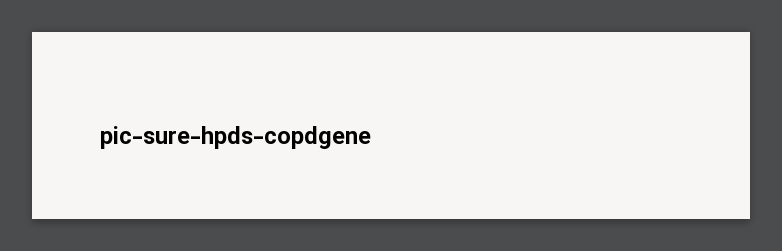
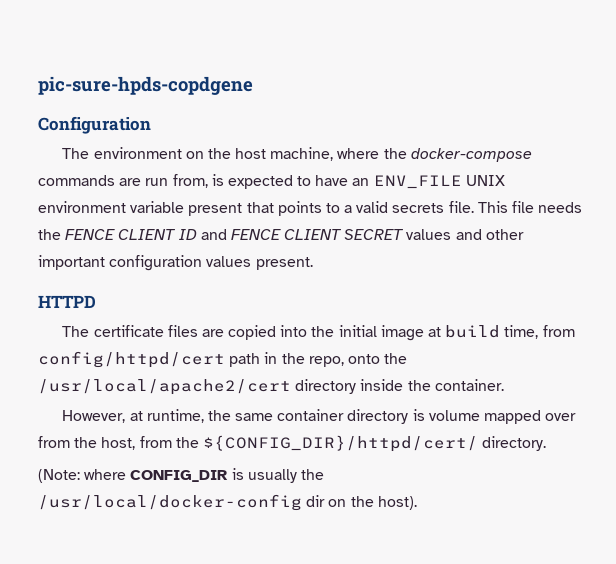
(371, 137) none -> [38,116,151,134] [62,147,532,162] [38,174,505,189] [38,201,583,216] [38,229,524,240] [38,255,313,271] [38,295,96,308] [62,325,575,341] [38,351,408,368] [38,379,504,395] [62,409,577,424] [38,435,547,452] [38,468,324,483] [38,494,417,511] // Configuration // The environment on the host machine, where the docker-compose commands are run from, is expected to have an ENV_FILE UNIX environment variable present that points to a valid secrets file. This file needs the FENCE CLIENT ID and FENCE CLIENT SECRET values and other important configuration values present. // HTTPD // The certificate files are copied into the initial image at build time, from config/httpd/cert path in the repo, onto the /usr/local/apache2/cert directory inside the container. // However, at runtime, the same container directory is volume mapped over from the host, from the ${CONFIG_DIR}/httpd/cert/ directory. // (Note: where CONFIG_DIR is usually the /usr/local/docker-config dir on the host).

